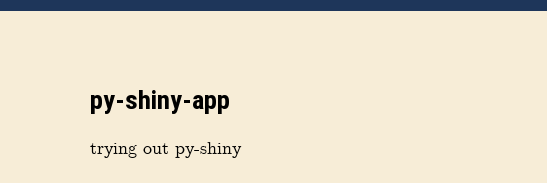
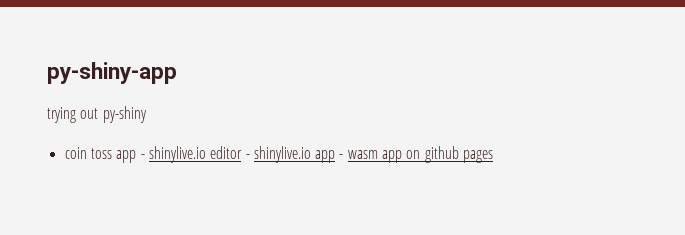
(242, 150) none -> [64,146,494,163] // coin toss app - shinylive.io editor - shinylive.io app - wasm app on github pages

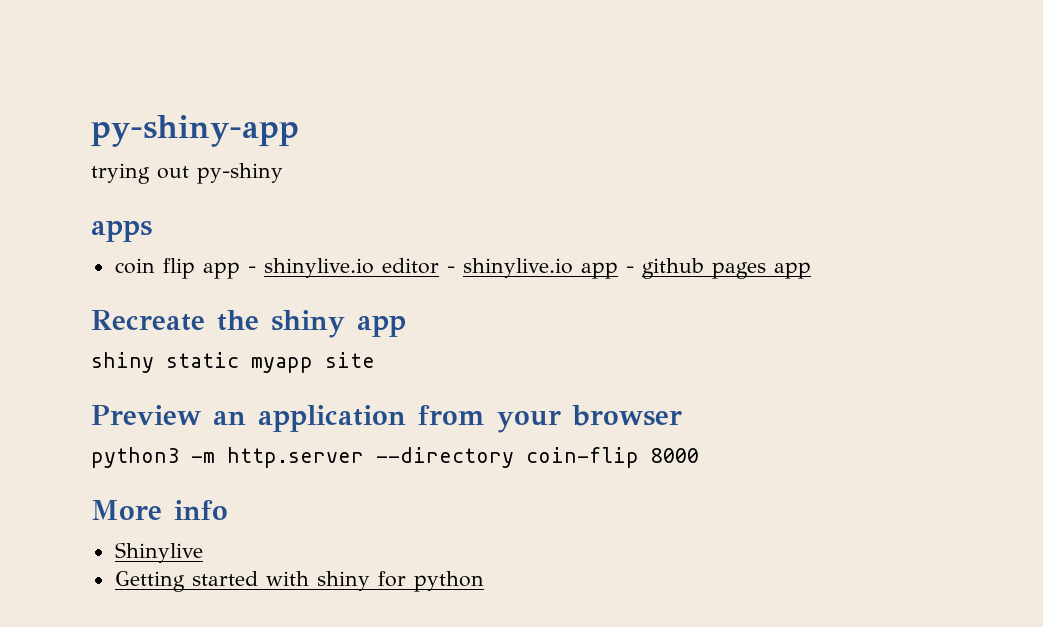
(147, 114) none -> [91,220,152,242] // apps
[90,148,112,159] toss -> [162,258,195,279] flip
[347,146,494,163] wasm app on github pages -> [641,258,811,279] [91,310,406,338] [91,352,375,373] [91,405,682,433] [91,447,699,468] [91,500,228,520] [114,542,203,563] [114,571,484,592] github pages app // Recreate the shiny app // shiny static myapp site // Preview an application from your browser // python3 -m http.server --directory coin-flip 8000 // More info // Shinylive // Getting started with shiny for python

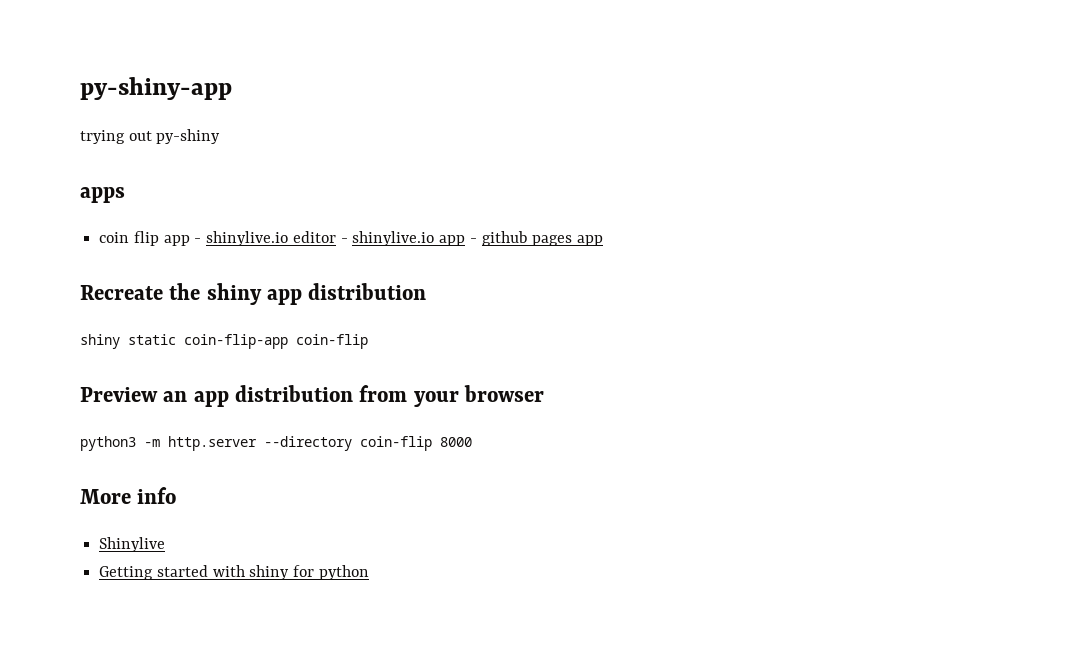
(406, 326) none -> [308,283,427,300] distribution
[251,352,375,373] myapp site -> [184,334,368,349] coin-flip-app coin-flip
[258,405,406,432] application -> [193,385,354,407] app distribution

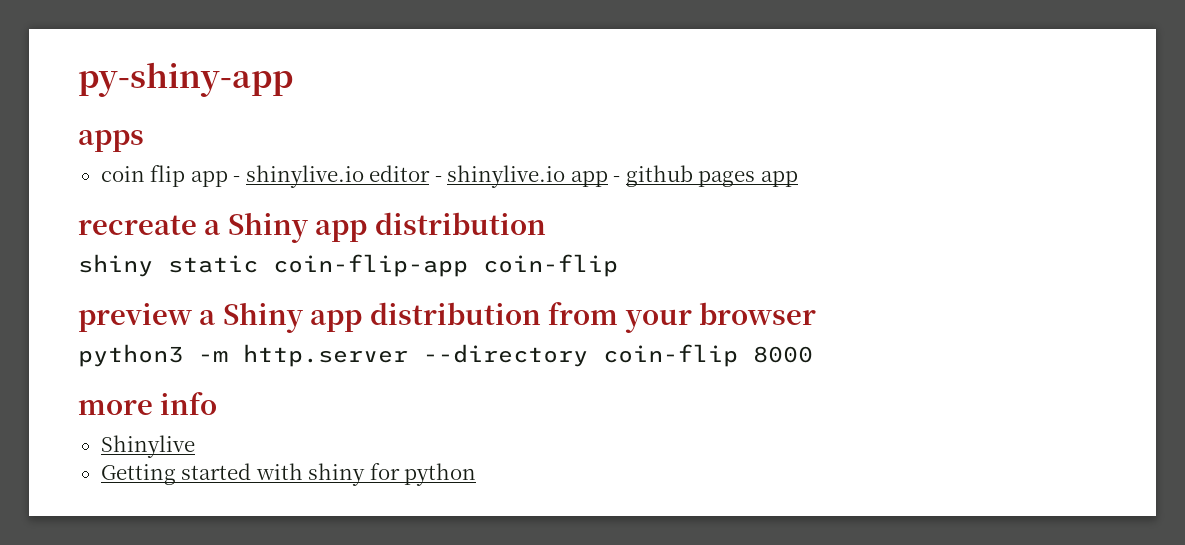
[80,129,221,144] // trying out py-shiny -> (293, 79) none
[80,283,262,305] Recreate the shiny -> [78,212,308,243] recreate a Shiny
[80,387,188,402] Preview an -> [78,302,303,333] preview a Shiny
[80,489,131,504] More -> [78,400,153,415] more

